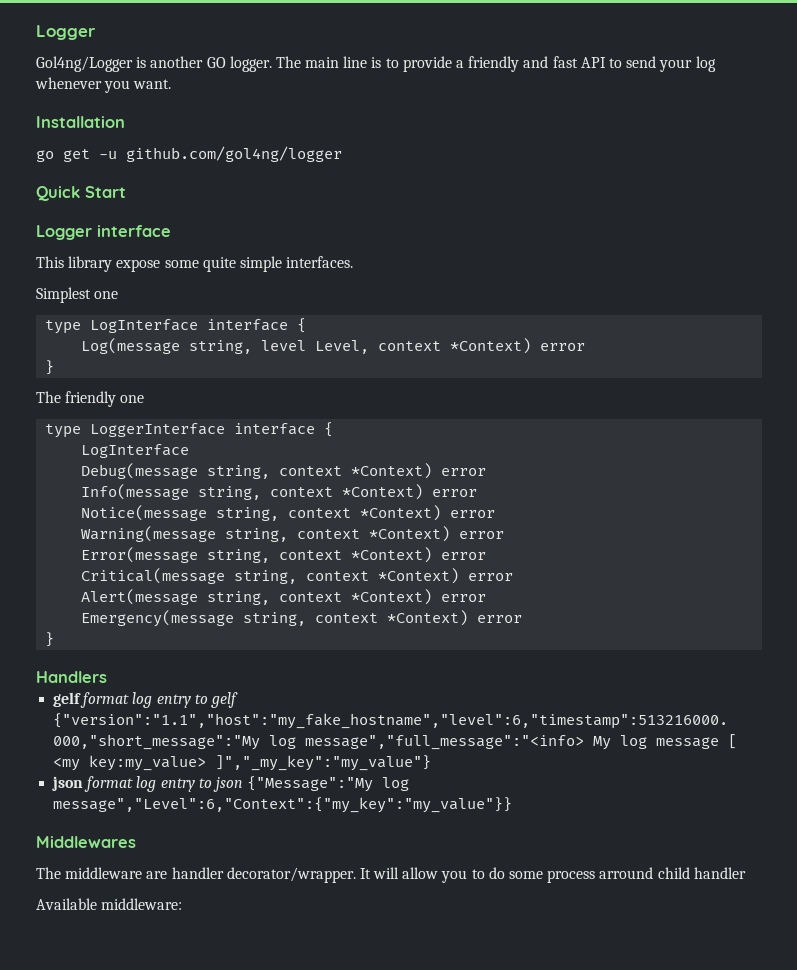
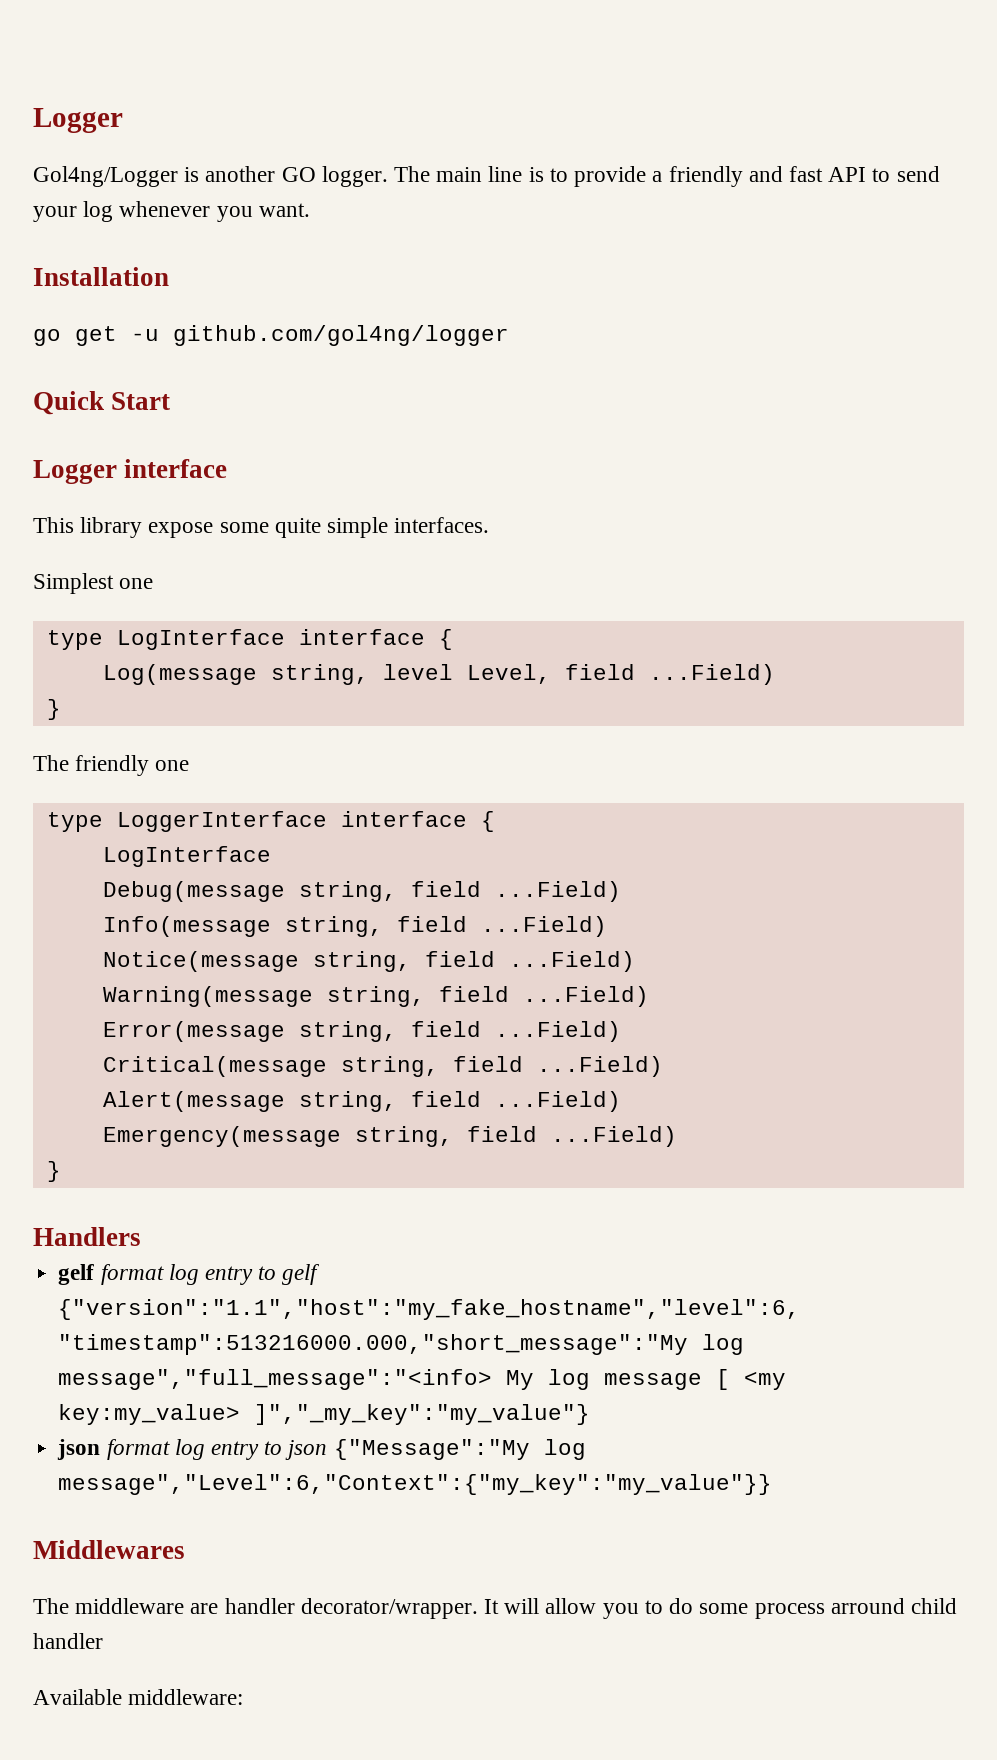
[378,338,586,354] context *Context) error -> [564,664,775,685] field ...Field)
[279,463,487,479] context *Context) error -> [410,881,621,902] field ...Field)
[270,484,478,500] context *Context) error -> [396,916,607,937] field ...Field)
[288,505,496,521] context *Context) error -> [424,951,635,972] field ...Field)
[297,526,505,542] context *Context) error -> [438,986,649,1007] field ...Field)
[279,547,487,563] context *Context) error -> [410,1021,621,1042] field ...Field)
[306,568,514,584] context *Context) error -> [452,1056,663,1077] field ...Field)
[279,589,487,605] context *Context) error -> [410,1091,621,1112] field ...Field)
[315,610,523,626] context *Context) error -> [466,1126,677,1147] field ...Field)

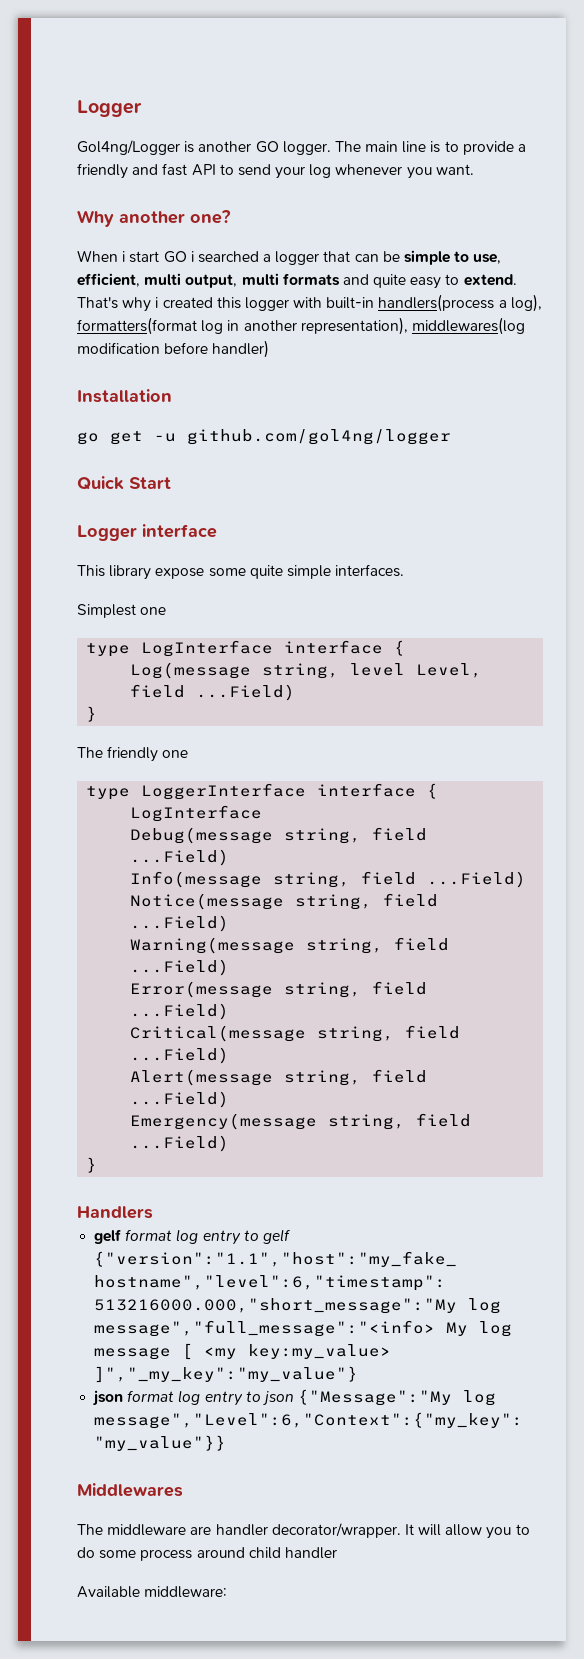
(310, 210) none -> [77,210,231,227] [77,250,502,265] [77,273,517,289] [77,294,542,312] [77,317,525,335] [77,340,270,358] // Why another one? // When i start GO i searched a logger that can be simple to use, efficient, multi output, multi formats and quite easy to extend. That's why i created this logger with built-in handlers(process a log), formatters(format log in another representation), middlewares(log modification before handler)
[830,1598,905,1614] arround -> [196,1547,245,1558] around

